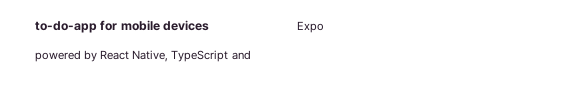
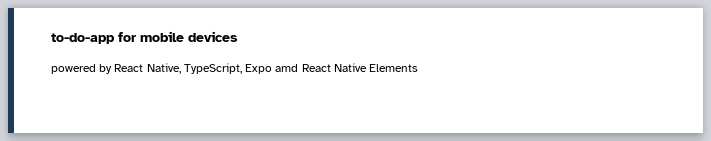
[171,50,251,62] [297,21,324,33] TypeScript and Expo -> [183,63,419,74] TypeScript, Expo amd React Native Elements

